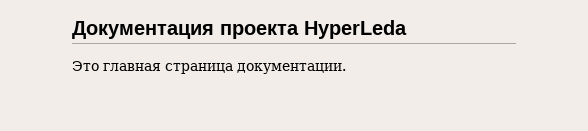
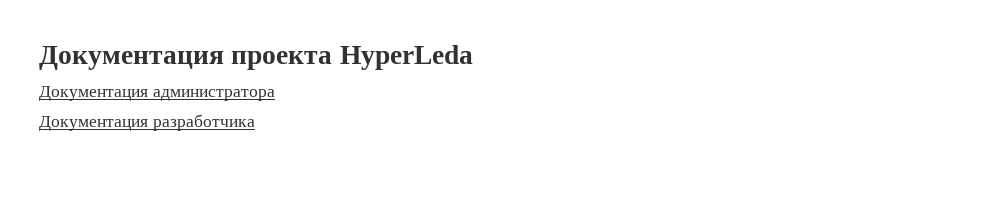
[72,61,346,74] Это главная страница документации. -> [39,86,275,101] [39,114,255,131] Документация администратора // Документация разработчика

